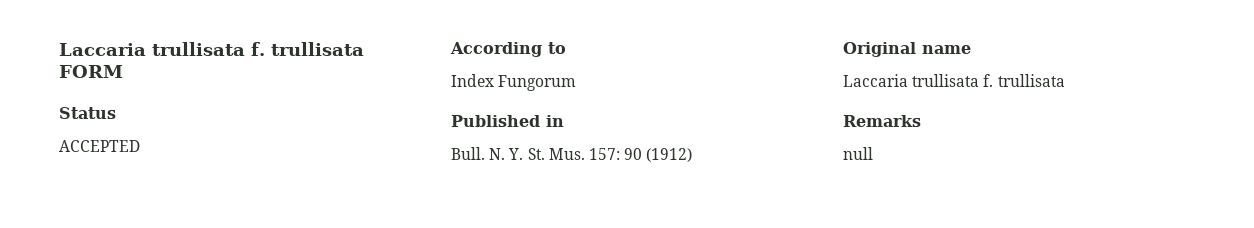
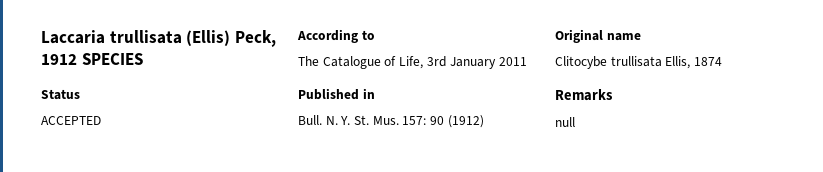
[59,42,364,56] [59,65,123,78] Laccaria trullisata f. trullisata FORM -> [41,30,276,47] [41,53,143,65] Laccaria trullisata (Ellis) Peck, 1912 SPECIES
[451,74,577,91] Index Fungorum -> [298,56,527,69] The Catalogue of Life, 3rd January 2011
[843,74,1065,87] Laccaria trullisata f. trullisata -> [555,56,722,69] Clitocybe trullisata Ellis, 1874

